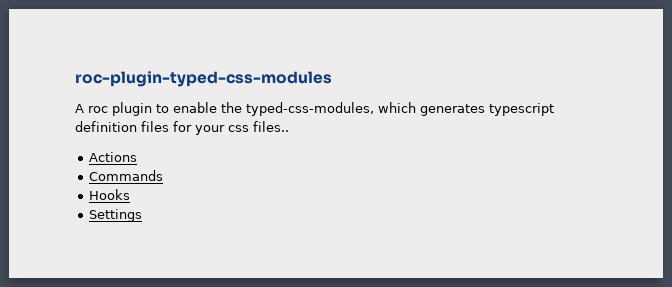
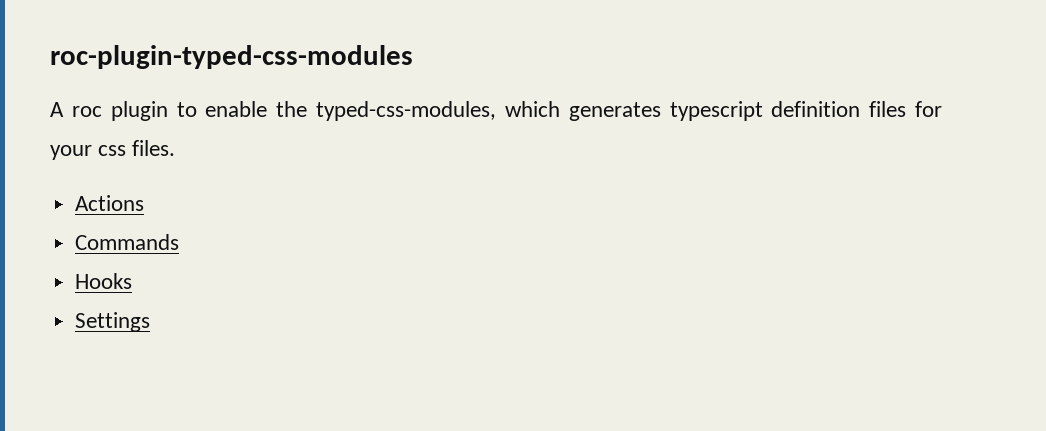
[253,121,289,132] files.. -> [132,140,176,156] files.

